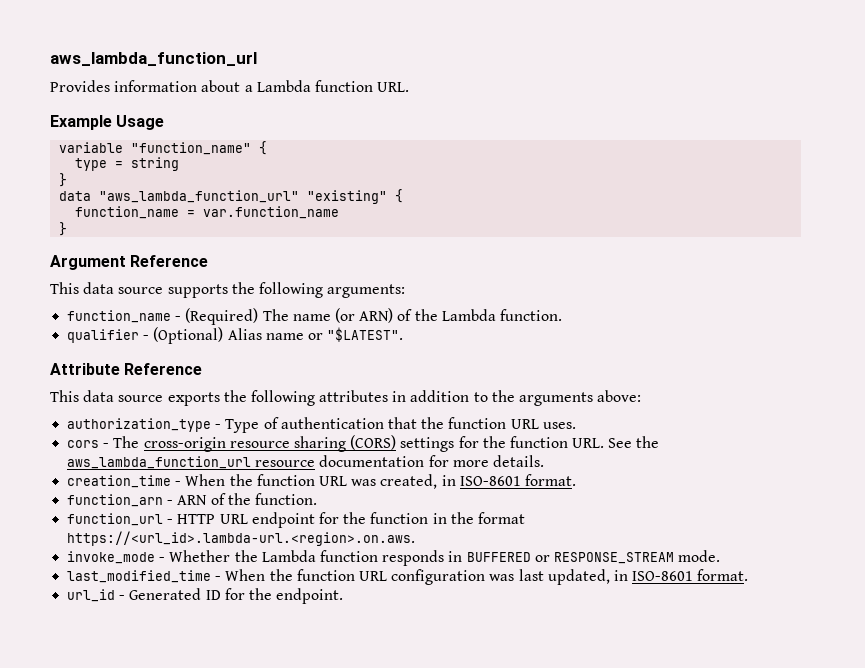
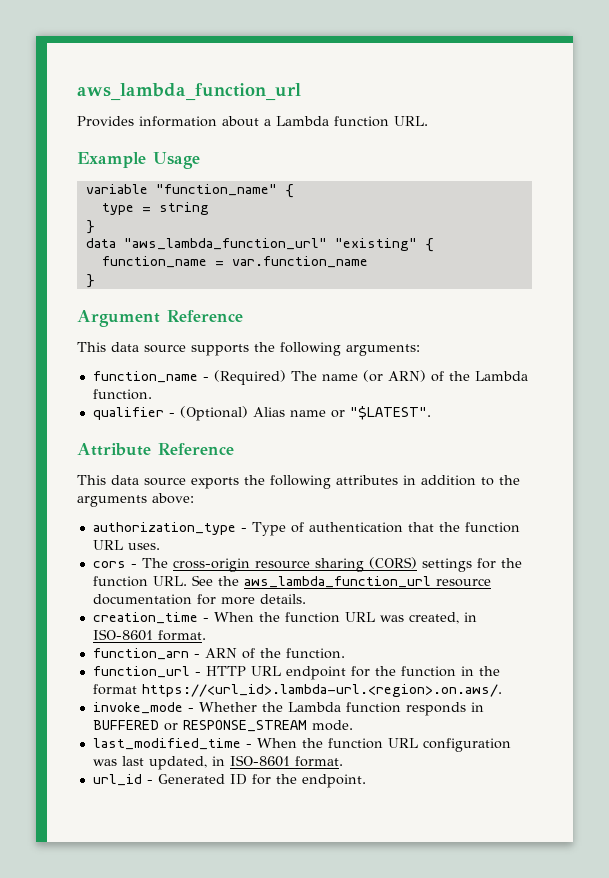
[67,531,416,546] https://<url_id>.lambda-url.<region>.on.aws. -> [141,684,502,697] https://<url_id>.lambda-url.<region>.on.aws/.

